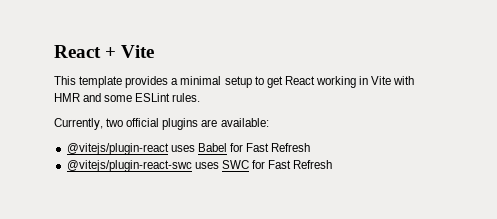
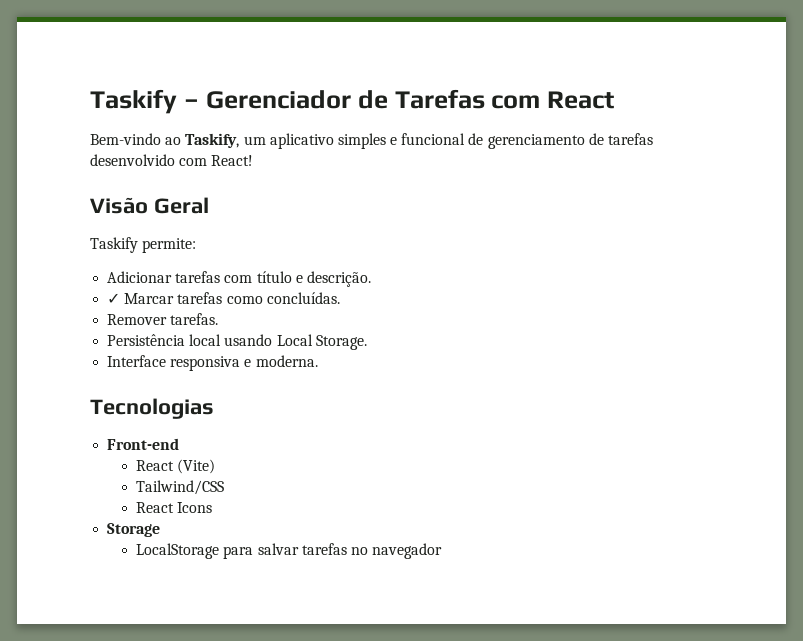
[54,45,155,58] [54,76,415,88] [54,93,201,102] [54,118,269,130] [66,143,311,155] [66,160,333,172] React + Vite // This template provides a minimal setup to get React working in Vite with HMR and some ESLint rules. // Currently, two official plugins are available: // @vitejs/plugin-react uses Babel for Fast Refresh // @vitejs/plugin-react-swc uses SWC for Fast Refresh -> [90,89,615,114] [90,133,654,149] [90,154,254,166] [90,197,209,214] [90,237,197,253] [107,271,371,287] [107,292,340,304] [107,313,219,325] [107,334,367,350] [107,355,318,371] [90,398,214,419] [107,438,180,450] [136,459,216,474] [136,480,225,495] [136,502,213,513] [107,523,161,537] [136,543,443,559] Taskify – Gerenciador de Tarefas com React // Bem-vindo ao Taskify, um aplicativo simples e funcional de gerenciamento de tarefas desenvolvido com React! // Visão Geral // Taskify permite: // Adicionar tarefas com título e descrição. // ✓ Marcar tarefas como concluídas. // Remover tarefas. // Persistência local usando Local Storage. // Interface responsiva e moderna. // Tecnologias // Front-end // React (Vite) // Tailwind/CSS // React Icons // Storage // LocalStorage para salvar tarefas no navegador

